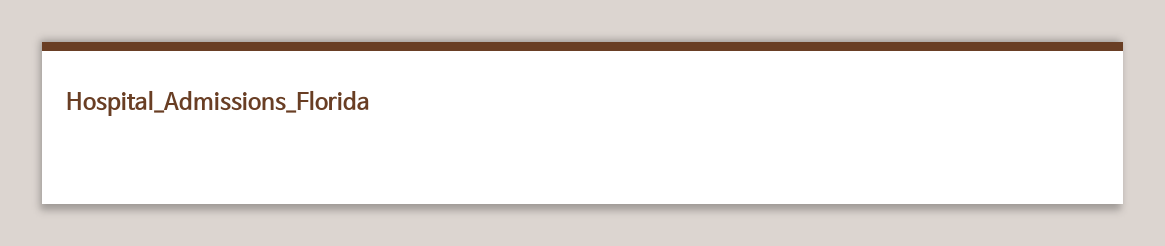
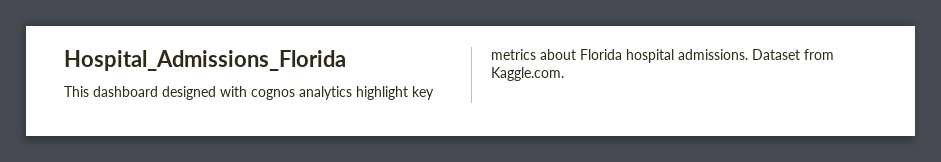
(370, 103) none -> [64,86,434,100] [491,49,834,63] [491,67,564,81] // This dashboard designed with cognos analytics highlight key metrics about Florida hospital admissions. Dataset from Kaggle.com.

